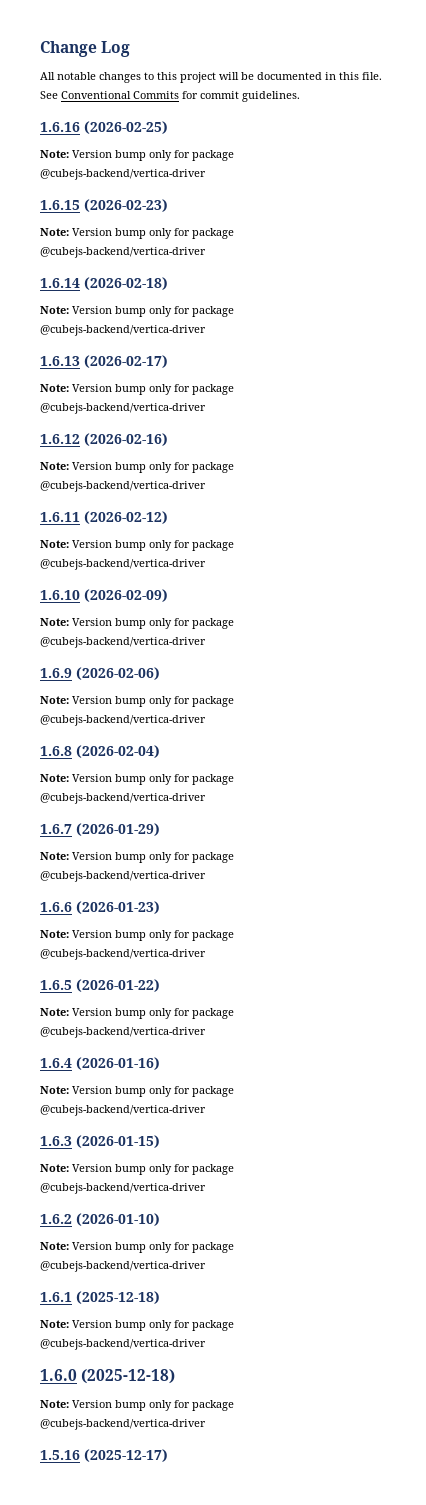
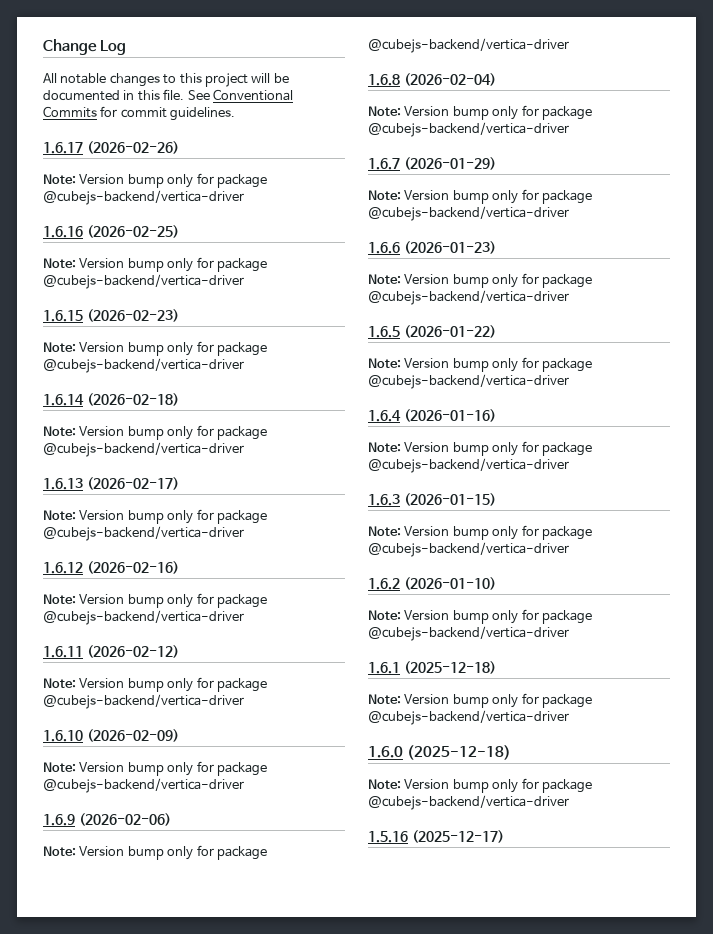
(300, 96) none -> [43,141,179,154] [43,173,267,188] [43,190,244,205] // 1.6.17 (2026-02-26) // Note: Version bump only for package @cubejs-backend/vertica-driver

